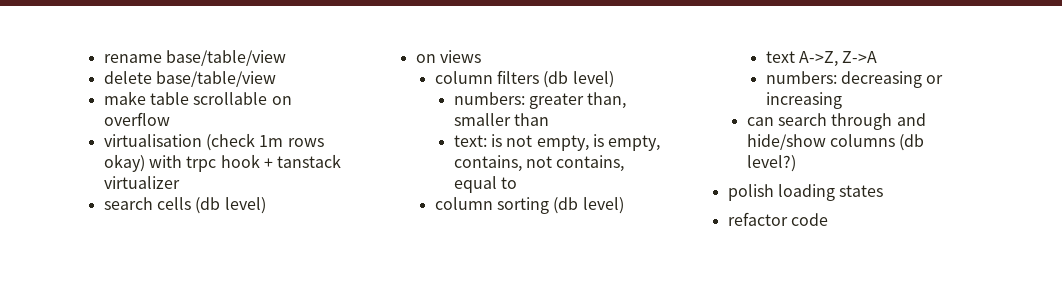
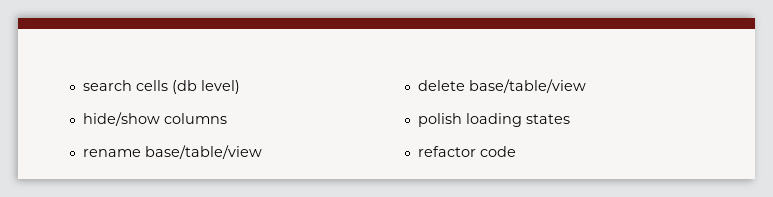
[103,50,286,66] [103,71,276,87] [103,91,292,105] [103,112,170,126] [103,133,324,151] [103,154,342,172] [103,176,180,189] [103,197,266,214] [415,50,481,63] [434,70,614,88] [453,92,627,109] [453,113,549,126] [453,134,661,151] [453,155,625,172] [453,176,517,193] [434,197,624,214] [765,51,878,67] [765,71,944,88] [765,92,842,109] [746,113,926,130] [746,134,925,151] [746,155,796,172] rename base/table/view // delete base/table/view // make table scrollable on overflow // virtualisation (check 1m rows okay) with trpc hook + tanstack virtualizer // search cells (db level) // on views // column filters (db level) // numbers: greater than, smaller than // text: is not empty, is empty, contains, not contains, equal to // column sorting (db level) // text A->Z, Z->A // numbers: decreasing or increasing // can search through and hide/show columns (db level?) -> [82,80,240,94] [82,112,227,126] [82,145,262,159] [417,79,586,93] search cells (db level) // hide/show columns // rename base/table/view // delete base/table/view

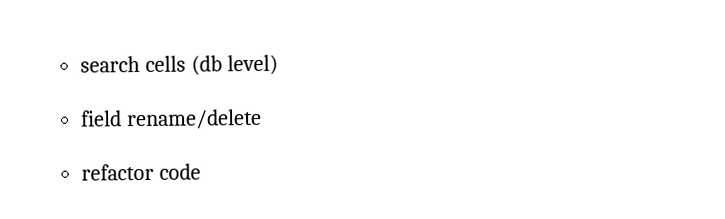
[82,112,227,126] [82,145,262,159] [417,79,586,93] [417,113,570,127] hide/show columns // rename base/table/view // delete base/table/view // polish loading states -> [80,108,263,130] field rename/delete

